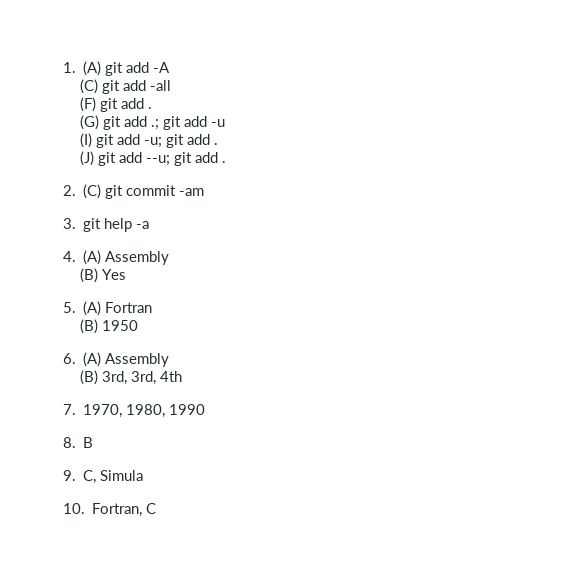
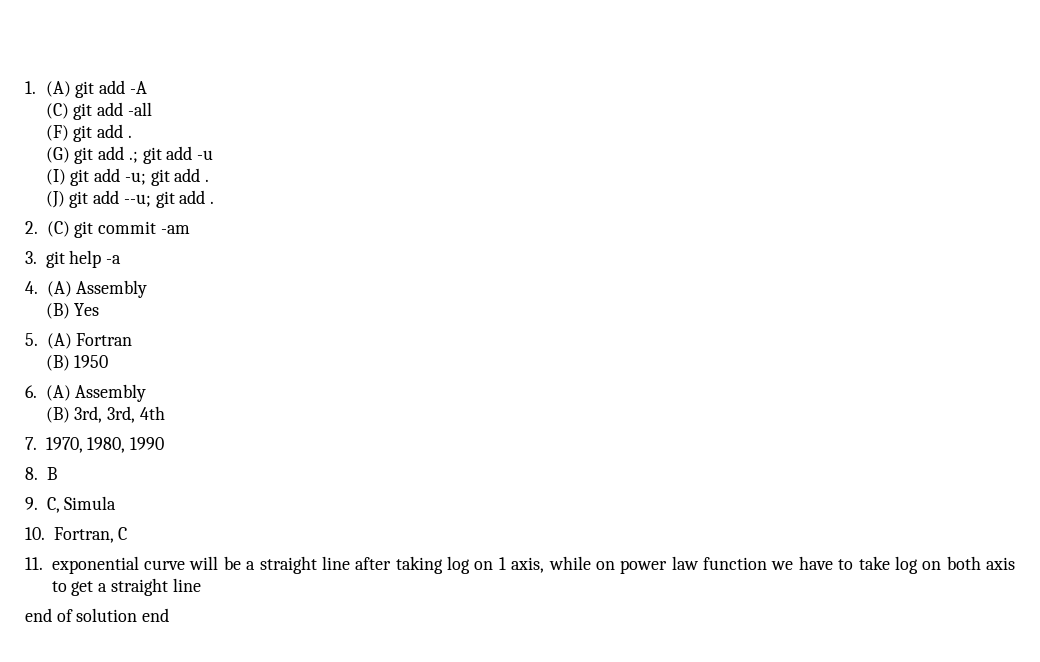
(157, 508) none -> [25,556,1016,574] [51,578,201,596] [25,608,170,622] // 11. exponential curve will be a straight line after taking log on 1 axis, while on power law function we have to take log on both axis to get a straight line // end of solution end

